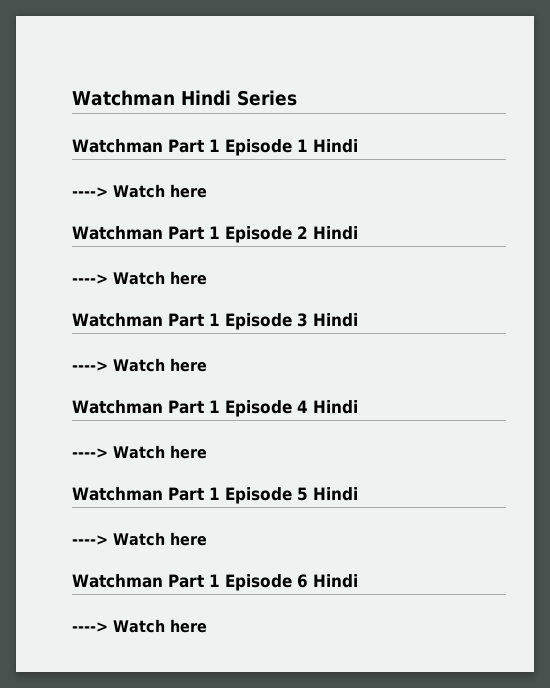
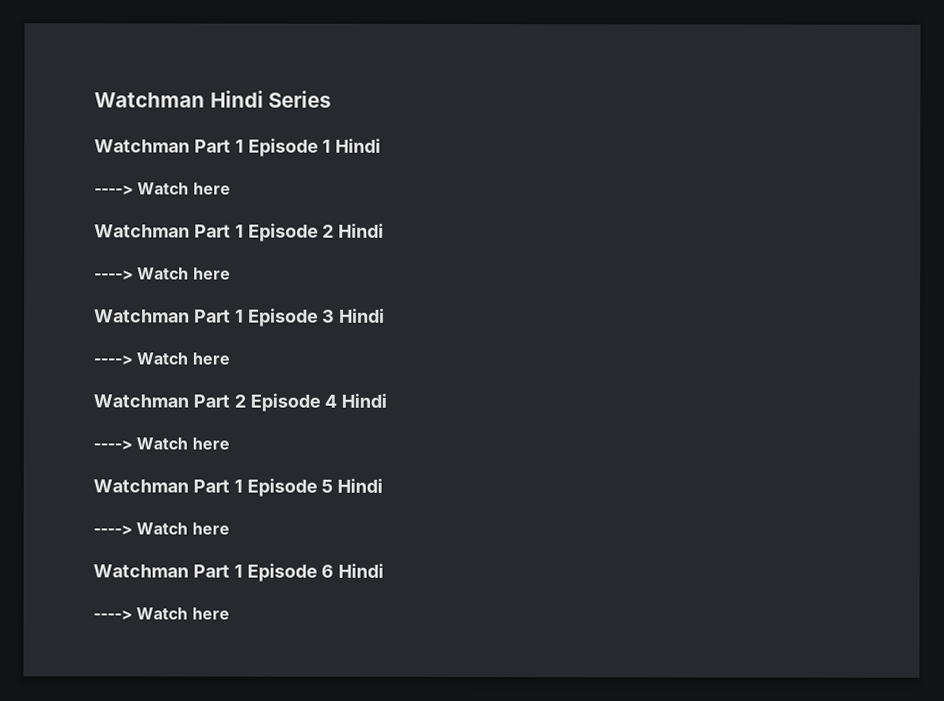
[209,400,220,413] 1 -> [233,394,246,408] 2

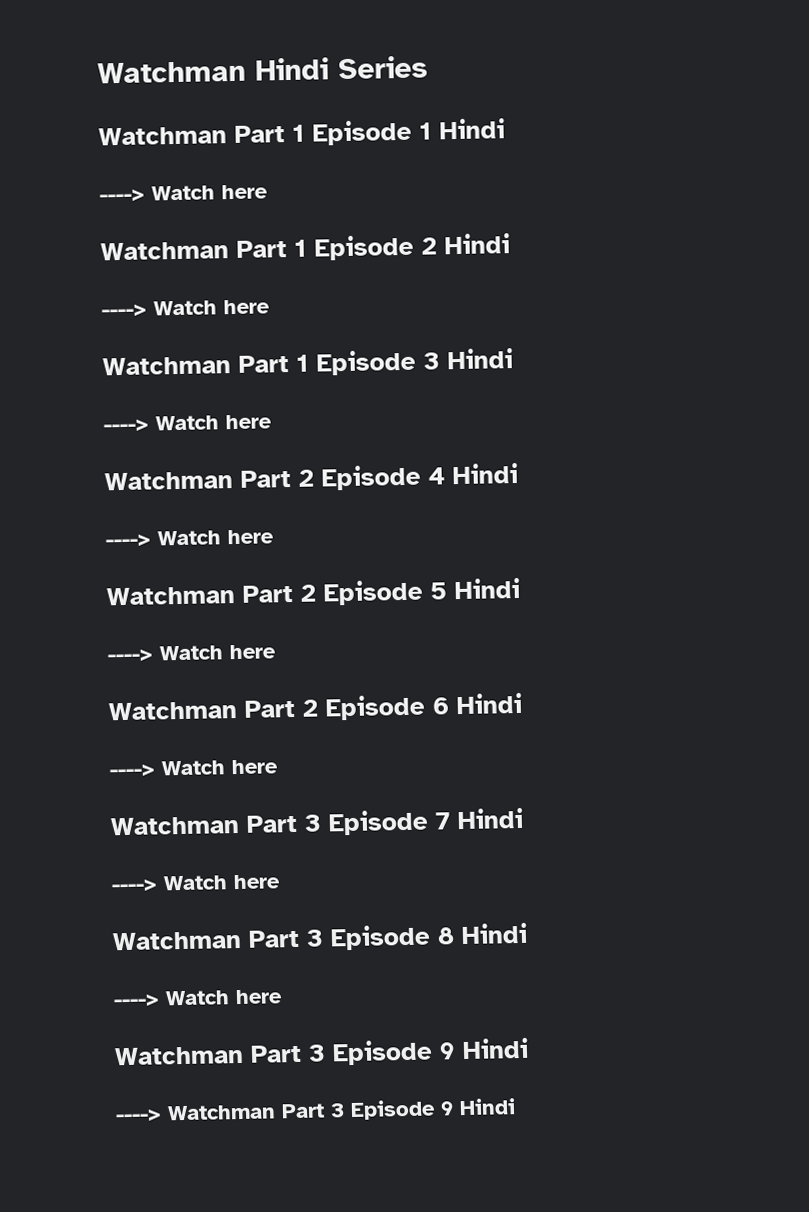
[233,479,243,493] 1 -> [300,584,316,602] 2
[233,564,243,578] 1 -> [302,699,318,717] 2
(230, 613) none -> [110,807,523,836] [111,874,281,893] [112,922,528,951] [113,989,283,1008] [114,1037,529,1066] [115,1098,516,1123] // Watchman Part 3 Episode 7 Hindi // ----> Watch here // Watchman Part 3 Episode 8 Hindi // ----> Watch here // Watchman Part 3 Episode 9 Hindi // ----> Watchman Part 3 Episode 9 Hindi

